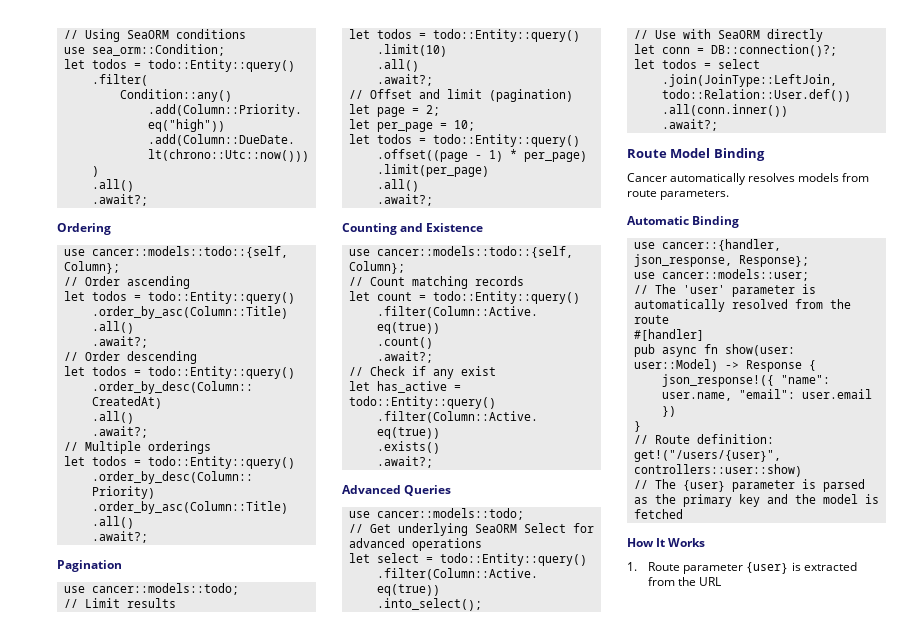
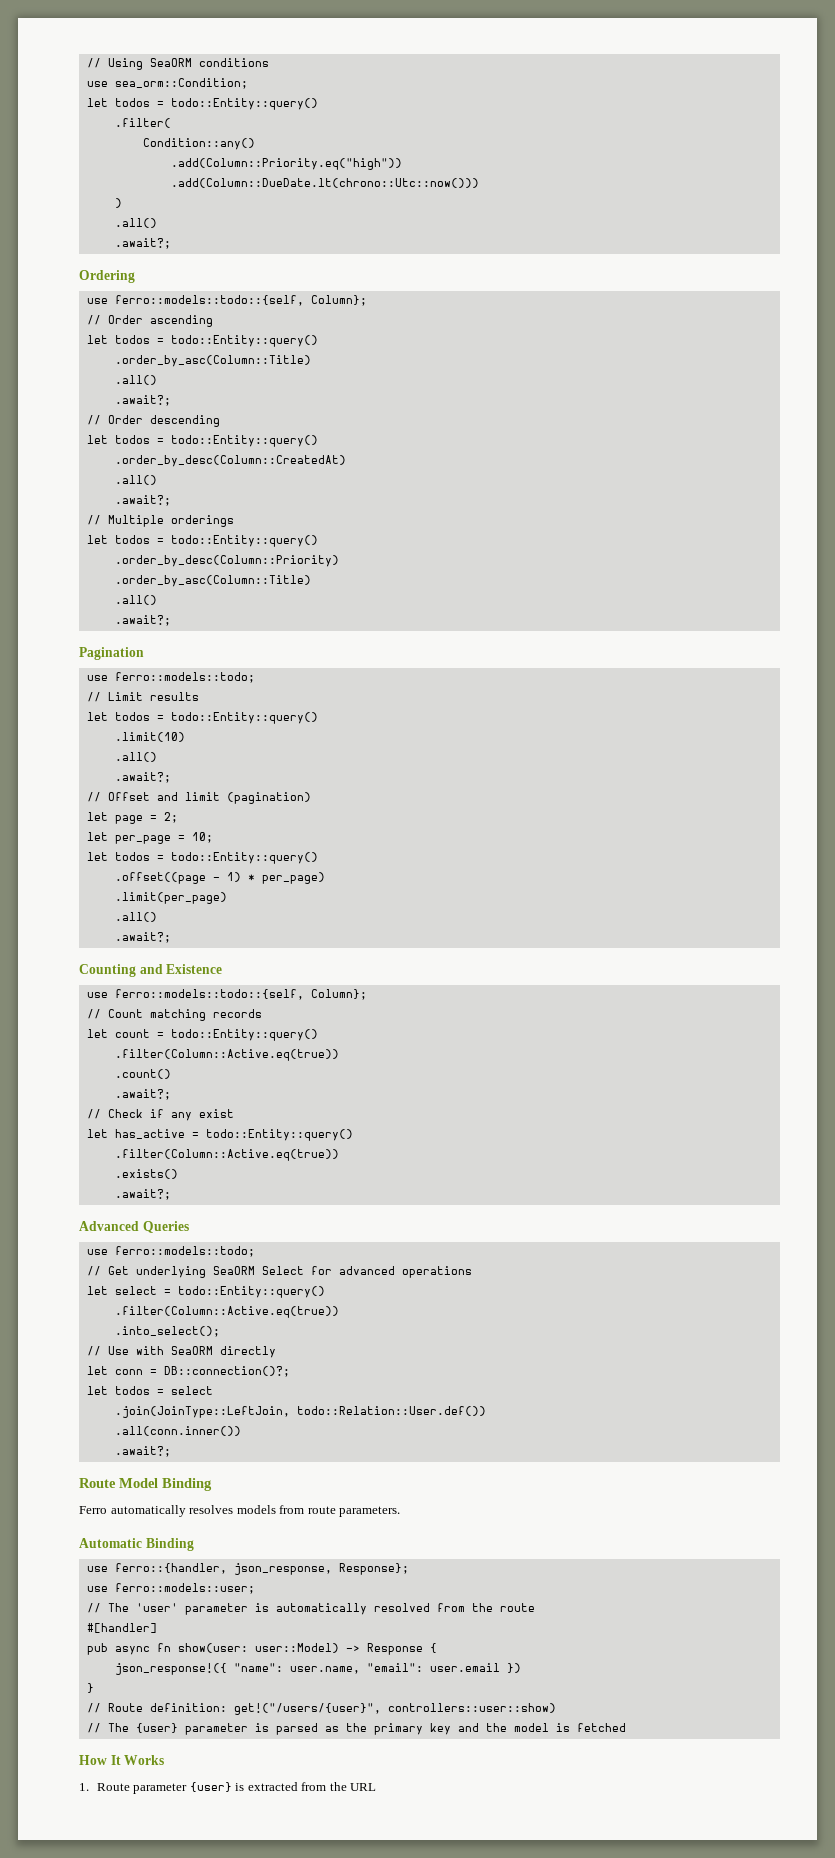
[91,246,288,258] cancer::models::todo::{self, -> [114,295,304,306] ferro::models::todo::{self,
[91,583,239,595] cancer::models::todo; -> [114,672,255,683] ferro::models::todo;
[376,246,573,258] cancer::models::todo::{self, -> [114,989,304,1000] ferro::models::todo::{self,
[376,508,524,520] cancer::models::todo; -> [114,1246,255,1257] ferro::models::todo;
[627,173,667,182] Cancer -> [79,1506,107,1514] Ferro
[661,239,781,251] cancer::{handler, -> [114,1563,227,1574] ferro::{handler,
[661,269,809,281] cancer::models::user; -> [114,1583,255,1594] ferro::models::user;

